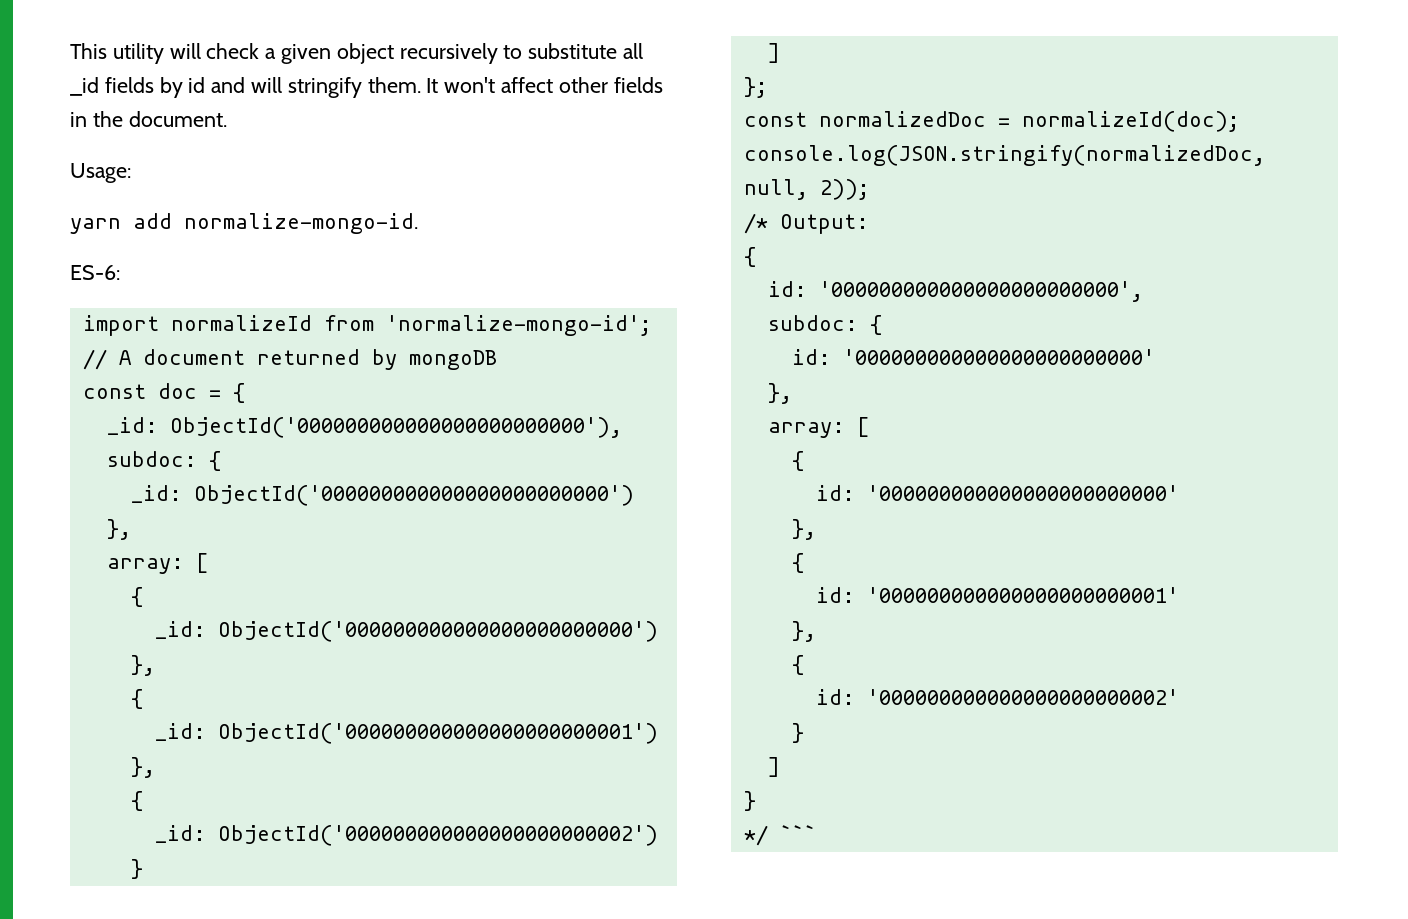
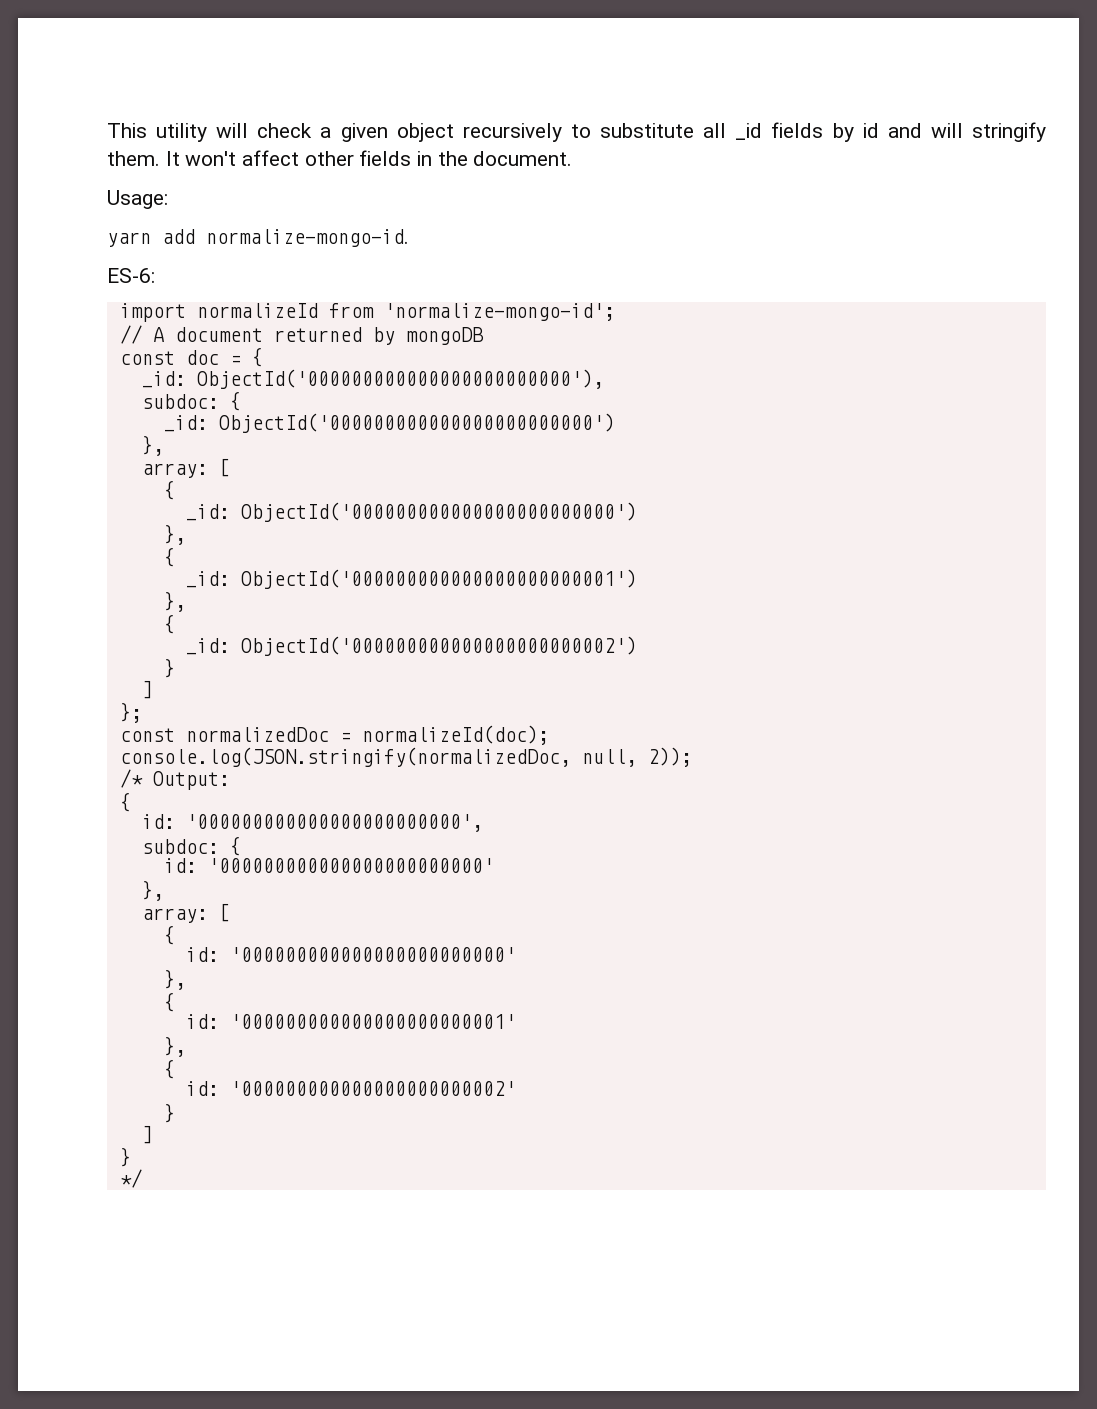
[779,825,816,841] ``` -> (142, 1178) none

